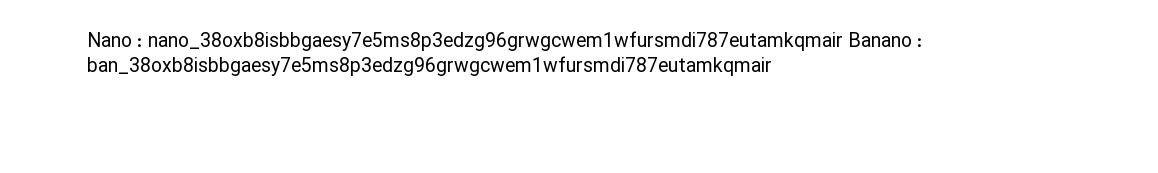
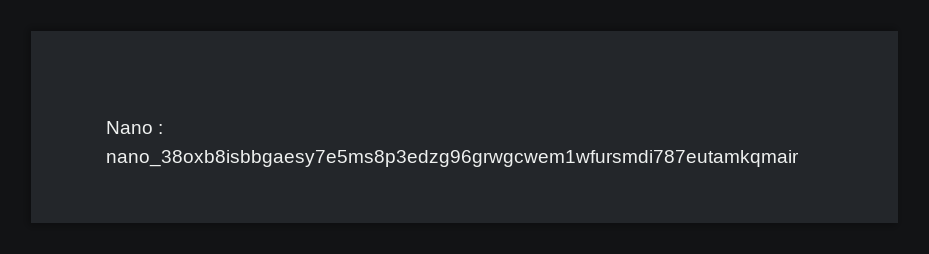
[847,32,923,47] [87,56,772,76] Banano : ban_38oxb8isbbgaesy7e5ms8p3edzg96grwgcwem1wfursmdi787eutamkqmair -> (799, 158) none

